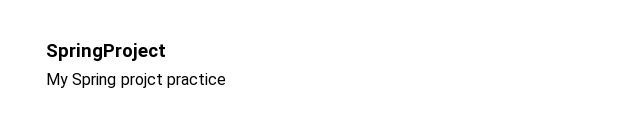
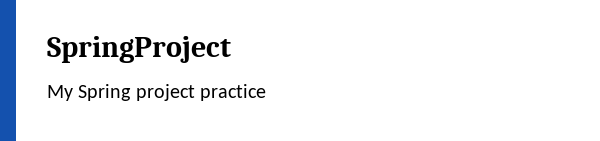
[120,73,163,88] projct -> [135,84,195,101] project

